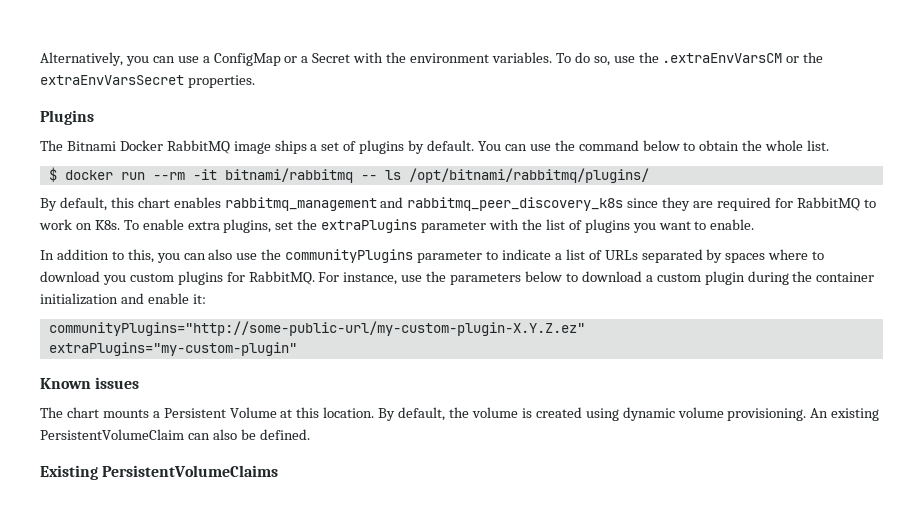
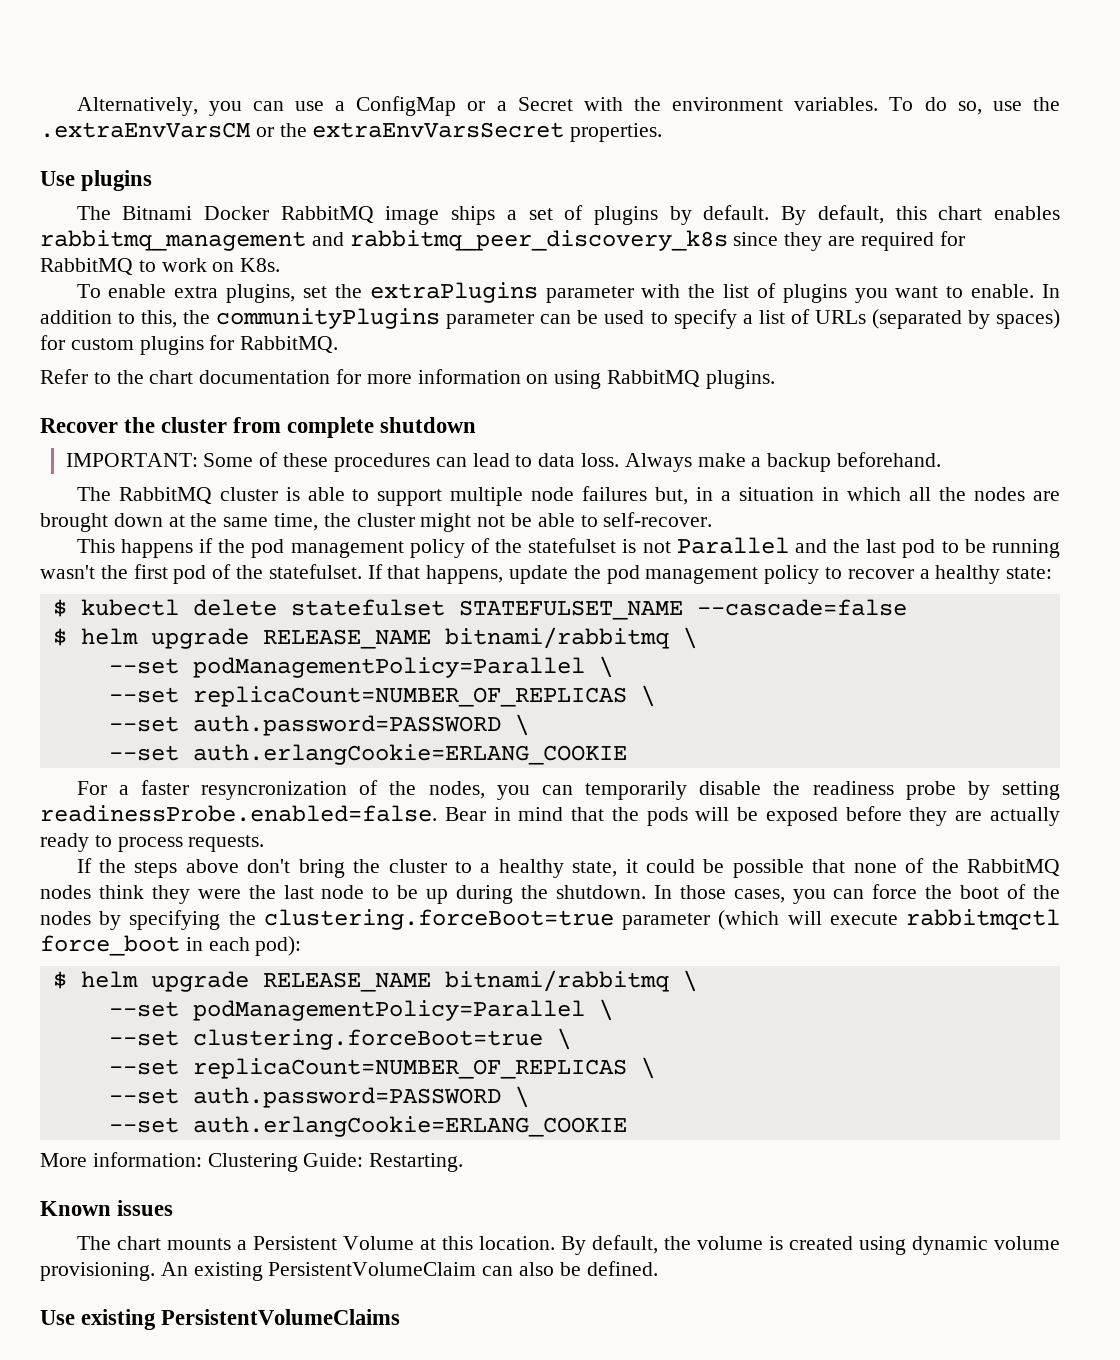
[40,110,94,125] Plugins -> [40,170,153,191] Use plugins
[477,140,830,151] [48,167,649,183] You can use the command below to obtain the whole list. // $ docker run --rm -it bitnami/rabbitmq -- ls /opt/bitnami/rabbitmq/plugins/ // -> (770, 212) none
(120, 225) none -> (281, 265) //
(755, 224) // -> (1035, 291) none
[156,249,825,263] [40,271,875,285] [40,293,206,305] [48,321,585,336] [48,342,297,356] you can also use the communityPlugins parameter to indicate a list of URLs separated by spaces where to download you custom plugins for RabbitMQ. For instance, use the parameters below to download a custom plugin during the container initialization and enable it: // communityPlugins="http://some-public-url/my-custom-plugin-X.Y.Z.ez" // extraPlugins="my-custom-plugin" -> [183,308,1060,329] [40,335,339,355] [40,369,775,389] [40,417,477,438] [65,452,941,472] [76,486,1060,506] [40,512,713,532] [76,537,1060,558] [40,564,1053,584] [52,599,907,620] [52,627,697,649] [108,656,613,678] [108,685,655,707] [108,714,529,736] [108,744,627,765] [76,780,1060,800] [40,805,1060,826] [40,833,265,852] [76,858,1061,878] [40,884,1060,904] [40,909,1060,930] [40,935,302,956] [52,970,697,992] [108,999,613,1021] [108,1028,571,1050] [108,1057,655,1079] [108,1086,529,1108] [108,1116,627,1137] [40,1152,464,1172] the communityPlugins parameter can be used to specify a list of URLs (separated by spaces) for custom plugins for RabbitMQ. // Refer to the chart documentation for more information on using RabbitMQ plugins. // Recover the cluster from complete shutdown // IMPORTANT: Some of these procedures can lead to data loss. Always make a backup beforehand. // The RabbitMQ cluster is able to support multiple node failures but, in a situation in which all the nodes are brought down at the same time, the cluster might not be able to self-recover. // This happens if the pod management policy of the statefulset is not Parallel and the last pod to be running wasn't the first pod of the statefulset. If that happens, update the pod management policy to recover a healthy state: // $ kubectl delete statefulset STATEFULSET_NAME --cascade=false // $ helm upgrade RELEASE_NAME bitnami/rabbitmq \ // --set podManagementPolicy=Parallel \ // --set replicaCount=NUMBER_OF_REPLICAS \ // --set auth.password=PASSWORD \ // --set auth.erlangCookie=ERLANG_COOKIE // For a faster resyncronization of the nodes, you can temporarily disable the readiness probe by setting readinessProbe.enabled=false. Bear in mind that the pods will be exposed before they are actually ready to process requests. // If the steps above don't bring the cluster to a healthy state, it could be possible that none of the RabbitMQ nodes think they were the last node to be up during the shutdown. In those cases, you can force the boot of the nodes by specifying the clustering.forceBoot=true parameter (which will execute rabbitmqctl force_boot in each pod): // $ helm upgrade RELEASE_NAME bitnami/rabbitmq \ // --set podManagementPolicy=Parallel \ // --set clustering.forceBoot=true \ // --set replicaCount=NUMBER_OF_REPLICAS \ // --set auth.password=PASSWORD \ // --set auth.erlangCookie=ERLANG_COOKIE // More information: Clustering Guide: Restarting.
[40,465,98,480] Existing -> [40,1309,157,1330] Use existing

